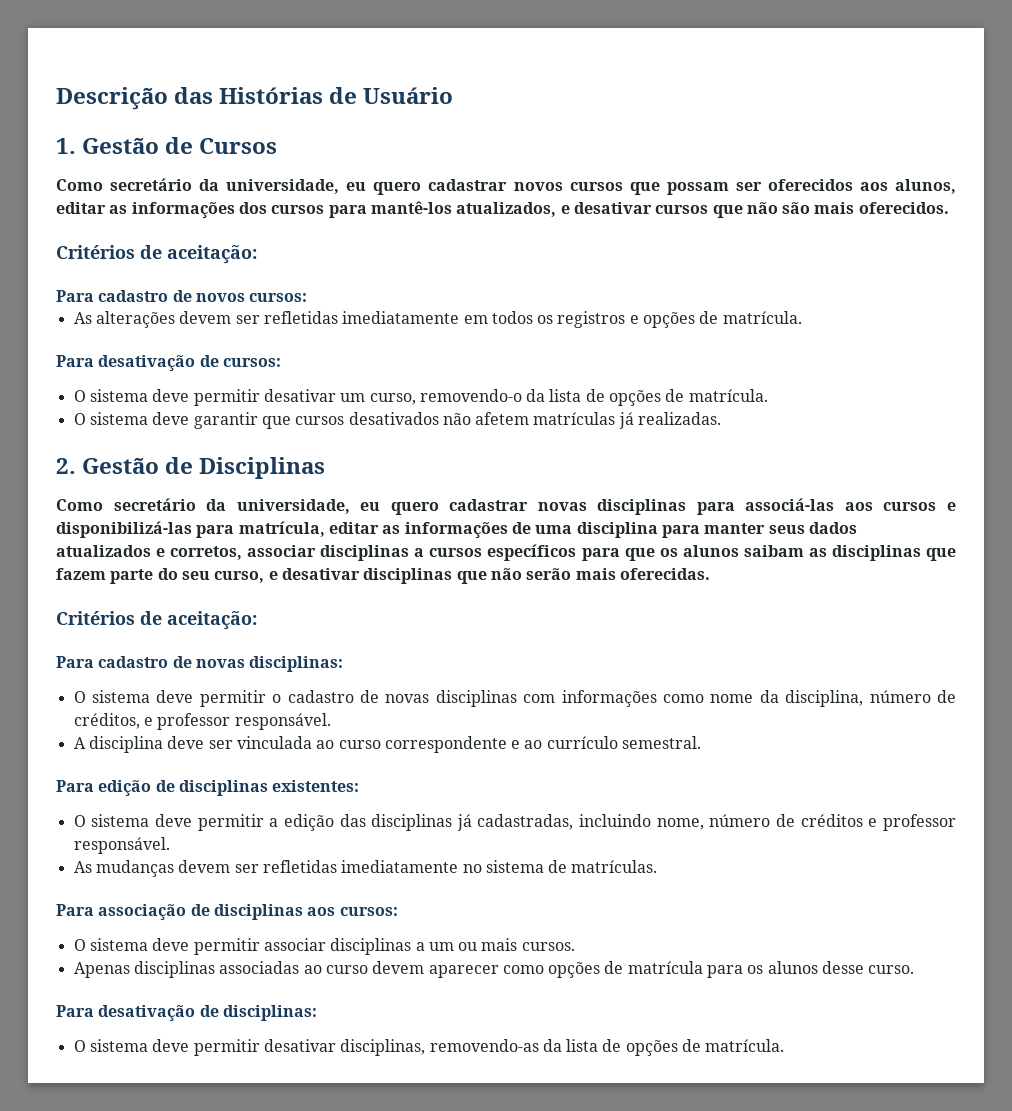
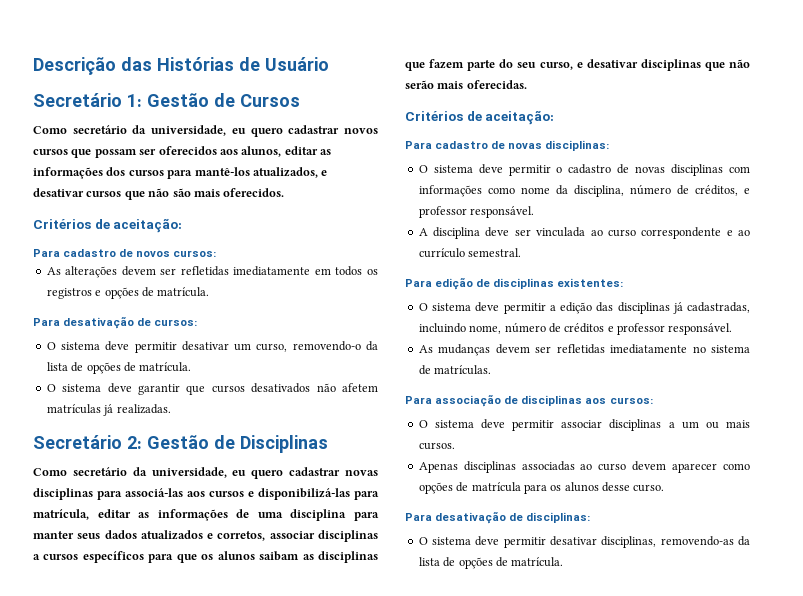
[56,138,76,154] 1. -> [33,93,142,107] Secretário 1:
[56,458,76,474] 2. -> [33,435,142,449] Secretário 2:

